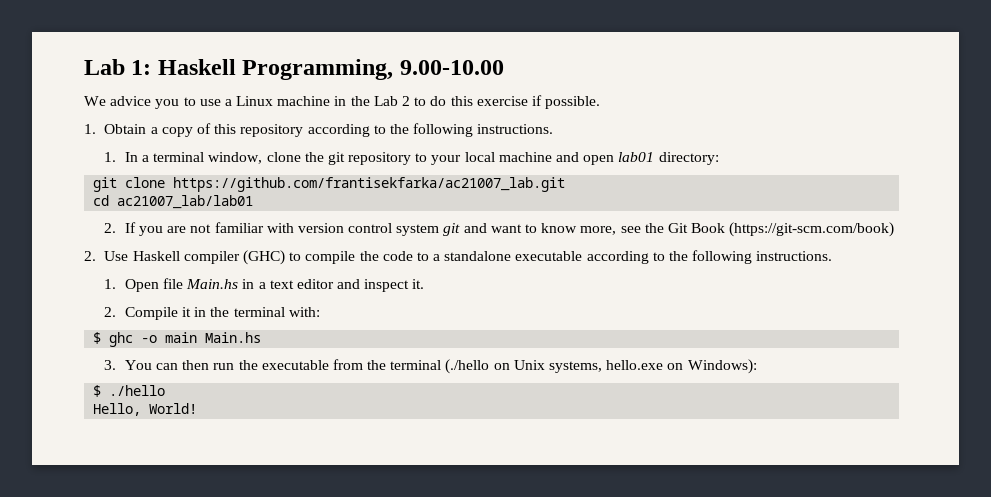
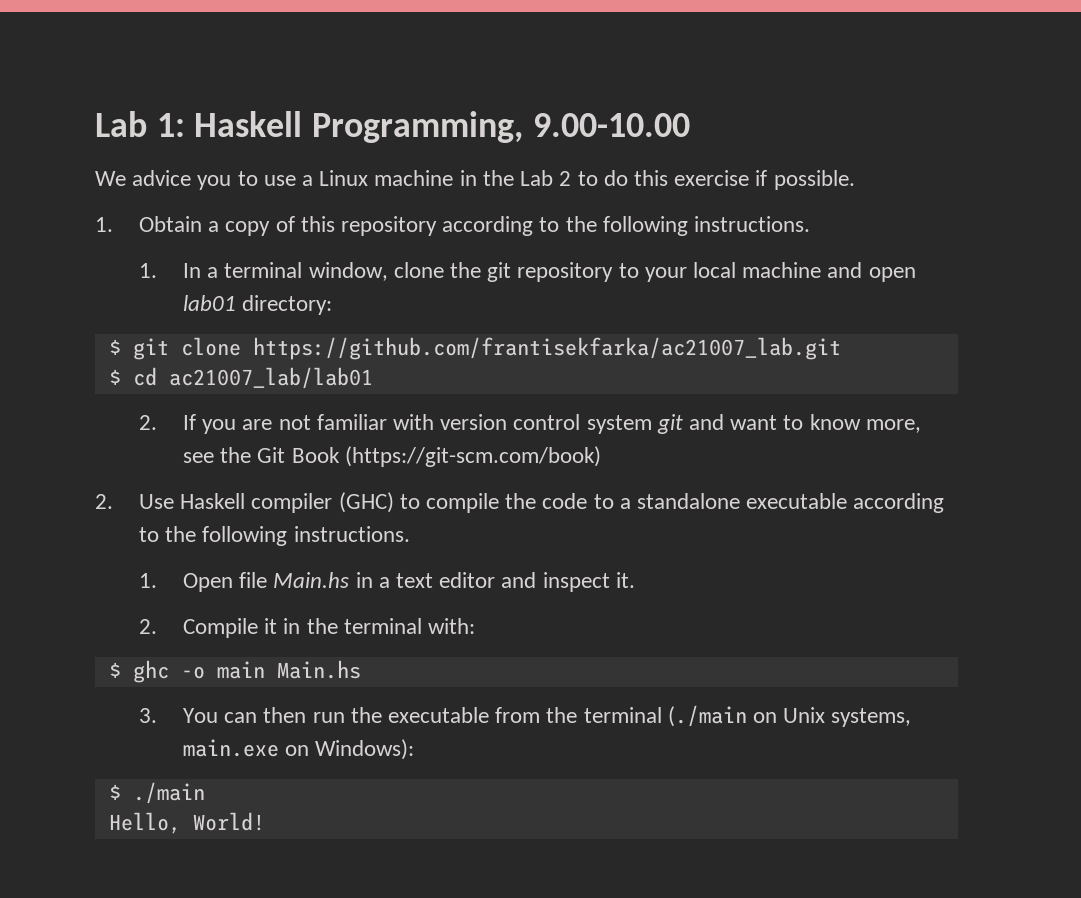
(719, 158) none -> [108,339,121,355] $
(566, 184) none -> [108,369,121,385] $
[445,359,490,374] (./hello -> [667,705,747,727] (./main
[606,360,664,370] hello.exe -> [182,739,279,757] main.exe
[109,385,166,396] ./hello -> [132,782,205,804] ./main

